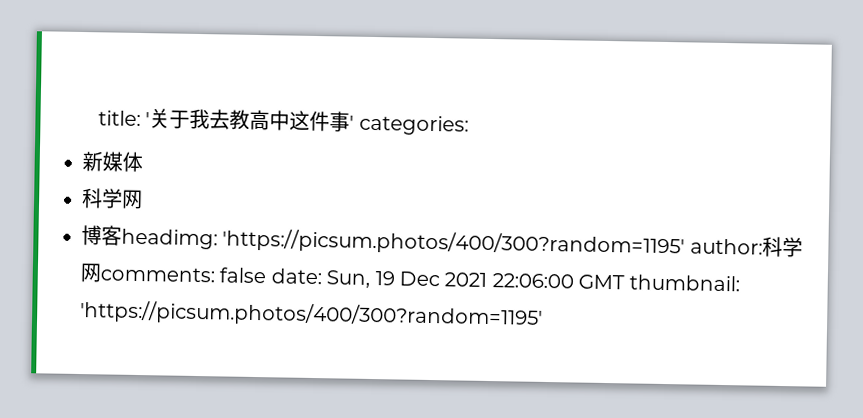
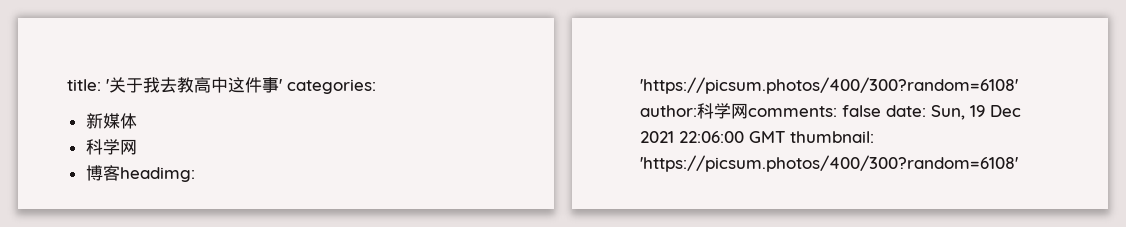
[222,228,686,258] 'https://picsum.photos/400/300?random=1195' -> [639,77,1018,94] 'https://picsum.photos/400/300?random=6108'
[80,300,543,329] 'https://picsum.photos/400/300?random=1195' -> [639,155,1018,172] 'https://picsum.photos/400/300?random=6108'

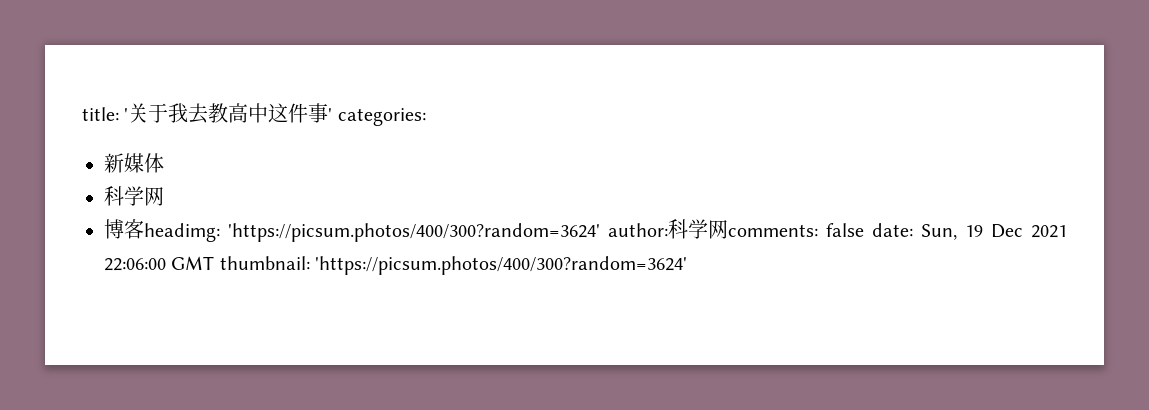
[639,77,1018,94] 'https://picsum.photos/400/300?random=6108' -> [228,223,600,242] 'https://picsum.photos/400/300?random=3624'
[639,155,1018,172] 'https://picsum.photos/400/300?random=6108' -> [315,256,688,275] 'https://picsum.photos/400/300?random=3624'

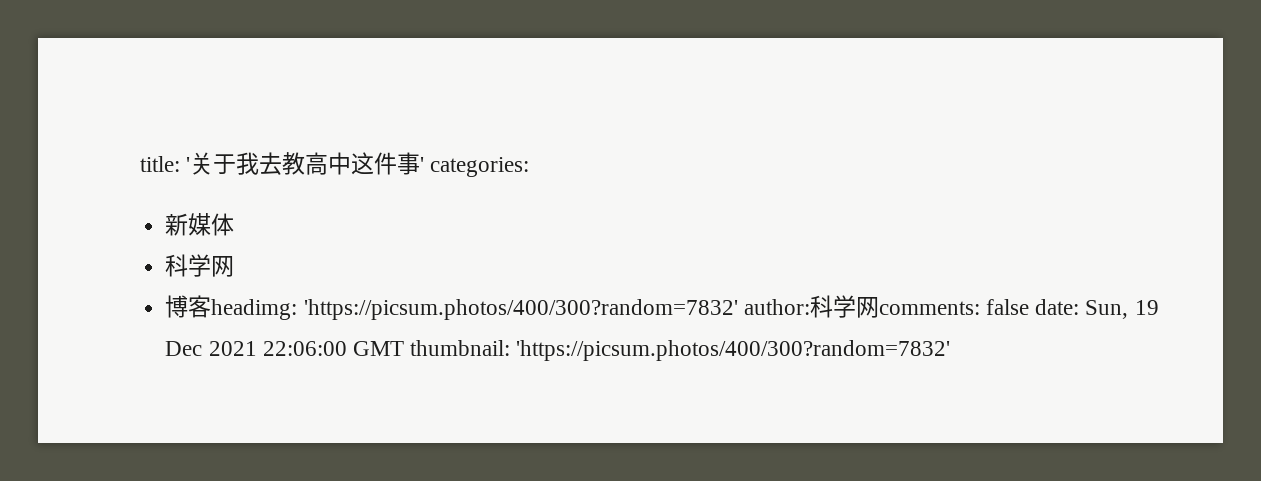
[228,223,600,242] 'https://picsum.photos/400/300?random=3624' -> [303,299,738,320] 'https://picsum.photos/400/300?random=7832'
[315,256,688,275] 'https://picsum.photos/400/300?random=3624' -> [516,340,951,361] 'https://picsum.photos/400/300?random=7832'

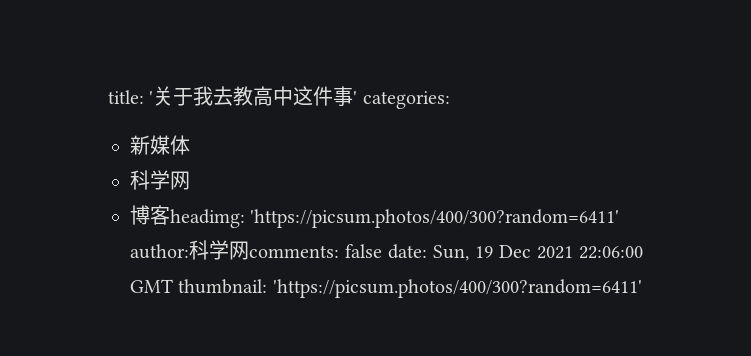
[303,299,738,320] 'https://picsum.photos/400/300?random=7832' -> [250,209,620,228] 'https://picsum.photos/400/300?random=6411'
[516,340,951,361] 'https://picsum.photos/400/300?random=7832' -> [272,279,642,298] 'https://picsum.photos/400/300?random=6411'

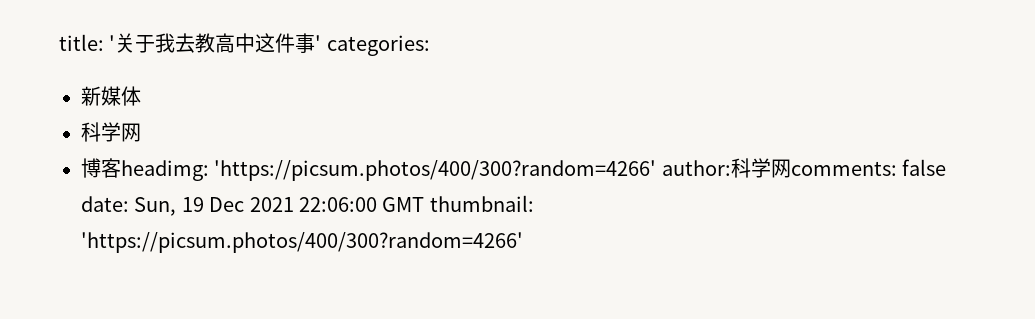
[250,209,620,228] 'https://picsum.photos/400/300?random=6411' -> [214,160,657,181] 'https://picsum.photos/400/300?random=4266'
[272,279,642,298] 'https://picsum.photos/400/300?random=6411' -> [81,232,523,253] 'https://picsum.photos/400/300?random=4266'

